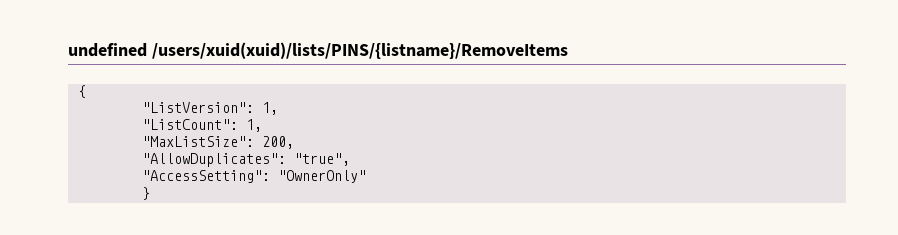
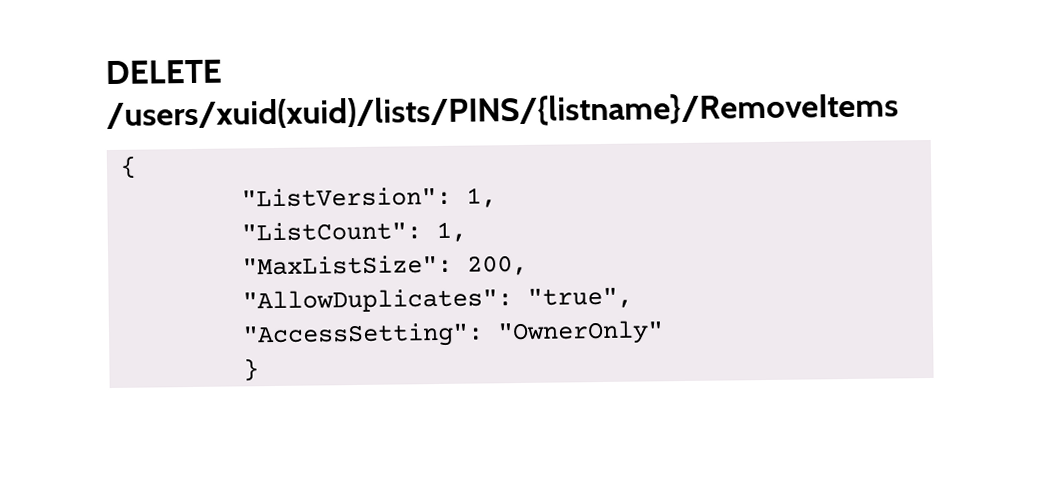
[68,43,147,57] undefined -> [105,59,222,85] DELETE

